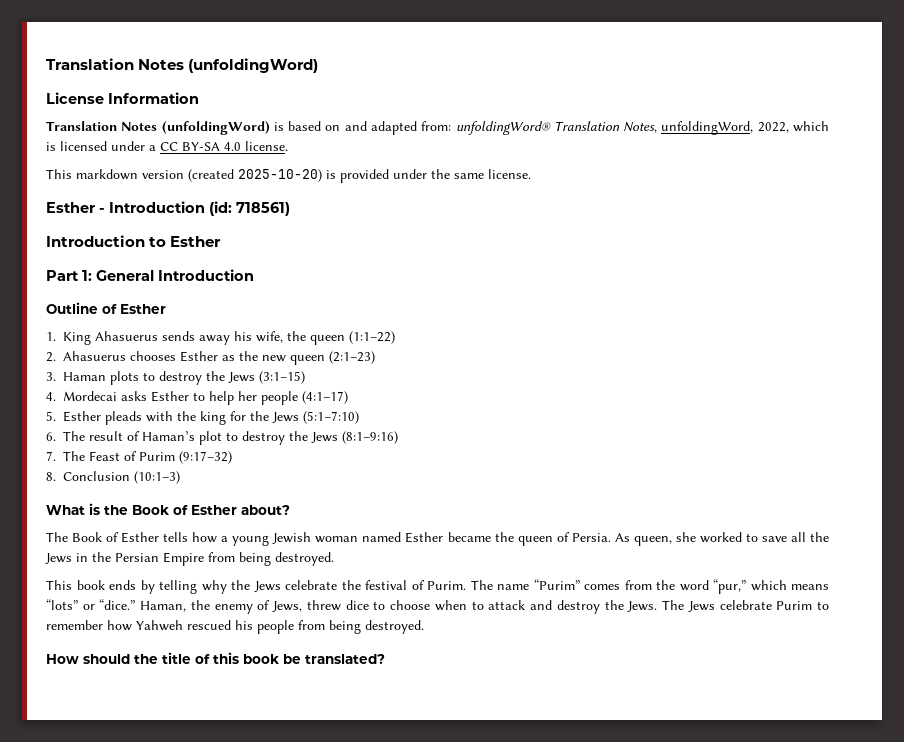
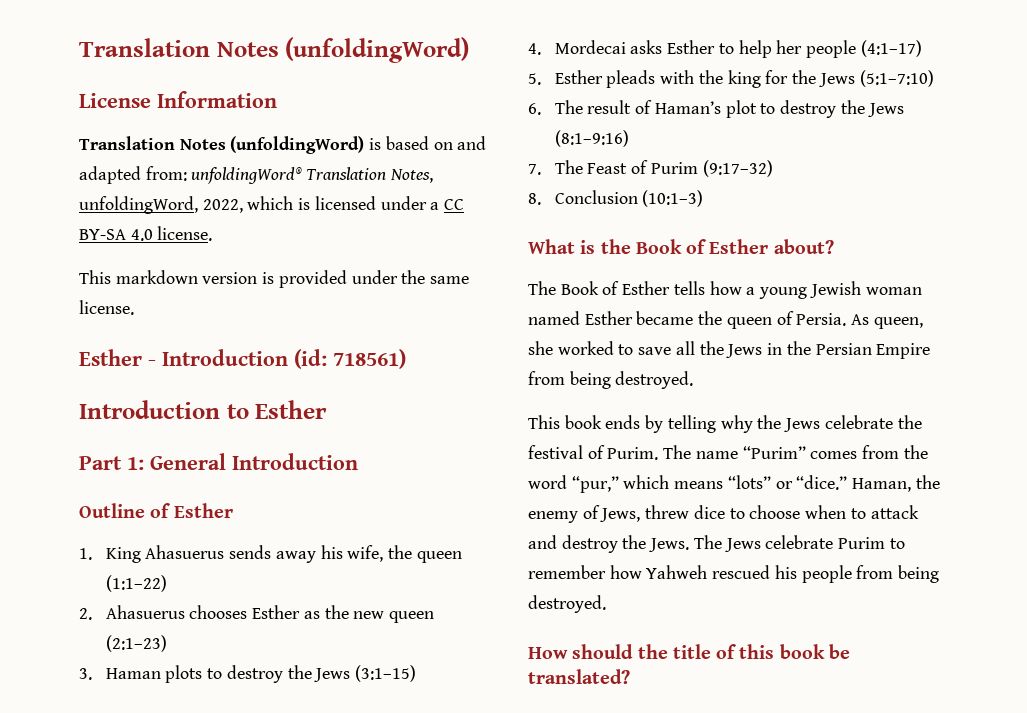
[188,169,322,182] (created 2025-10-20) -> (258, 278) none

